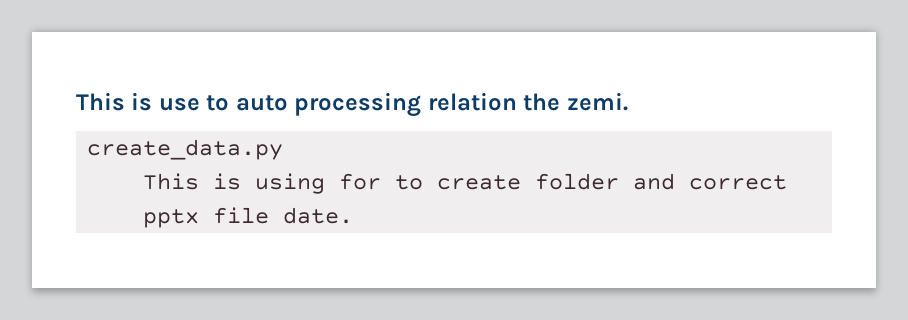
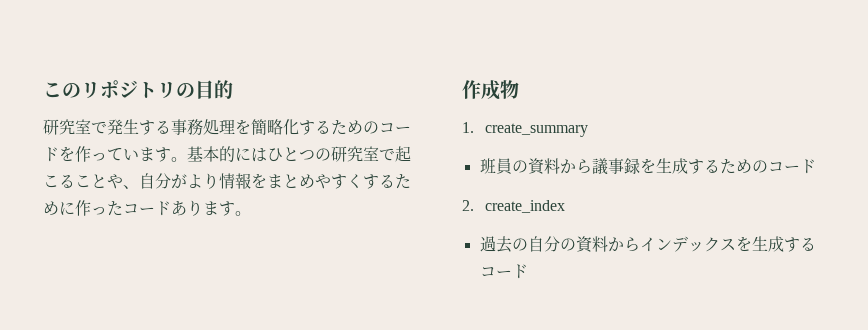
[76,92,628,117] [87,139,284,160] [143,173,788,194] [143,207,354,228] This is use to auto processing relation the zemi. // create_data.py // This is using for to create folder and correct pptx file date. -> [43,80,233,99] [43,119,411,135] [43,146,411,162] [43,173,411,189] [43,200,251,216] [462,80,519,100] [462,122,589,137] [479,158,816,175] [462,200,566,213] [479,236,816,253] [479,264,528,279] このリポジトリの目的 // 研究室で発生する事務処理を簡略化するためのコードを作っています。基本的にはひとつの研究室で起こることや、自分がより情報をまとめやすくするために作ったコードあります。 // 作成物 // 1. create_summary // 班員の資料から議事録を生成するためのコード // 2. create_index // 過去の自分の資料からインデックスを生成するコード

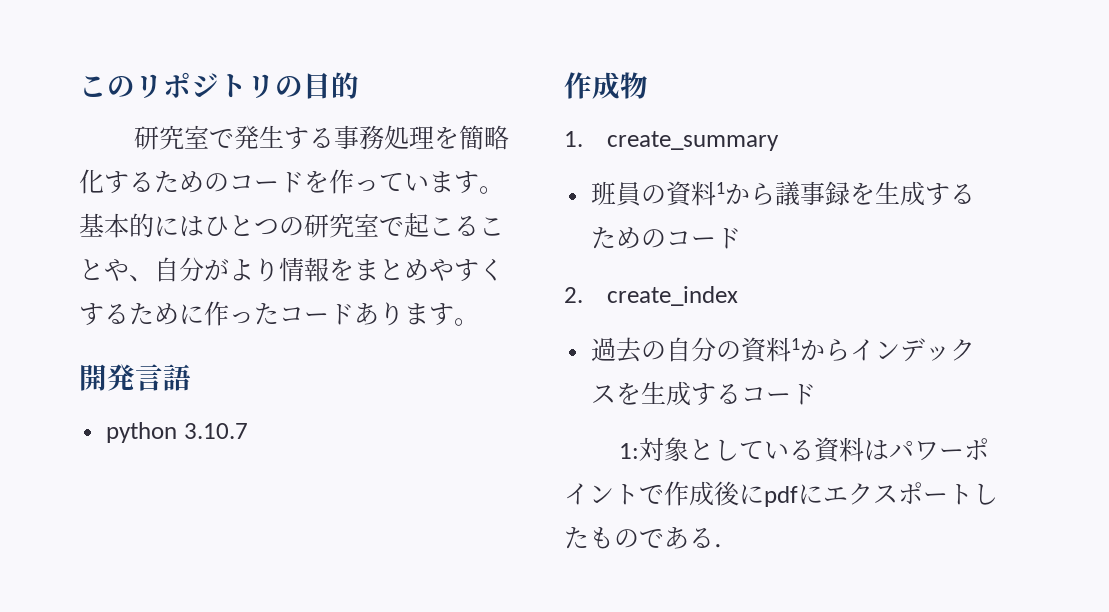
(251, 213) none -> [79,364,191,391] [106,422,249,443] // 開発言語 // python 3.10.7
(560, 166) none -> [716,182,726,194] 1
(608, 244) none -> [791,338,801,350] 1
(528, 271) none -> [618,437,989,463] [564,481,998,507] [564,526,739,549] // 1:対象としている資料はパワーポイントで作成後にpdfにエクスポートしたものである．

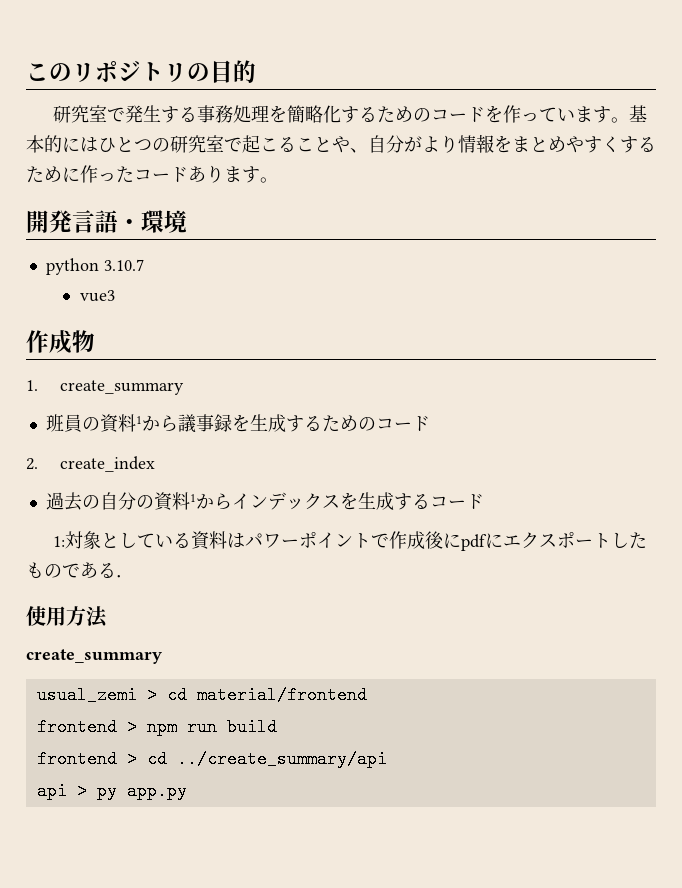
(191, 377) none -> [118,210,187,233] ・環境
(249, 431) none -> [79,290,115,302] // vue3
(739, 546) none -> [26,606,108,628] [26,649,162,664] [36,686,367,704] [36,718,277,736] [36,750,387,768] [36,782,187,800] // 使用方法 // create_summary // usual_zemi > cd material/frontend // frontend > npm run build // frontend > cd ../create_summary/api // api > py app.py

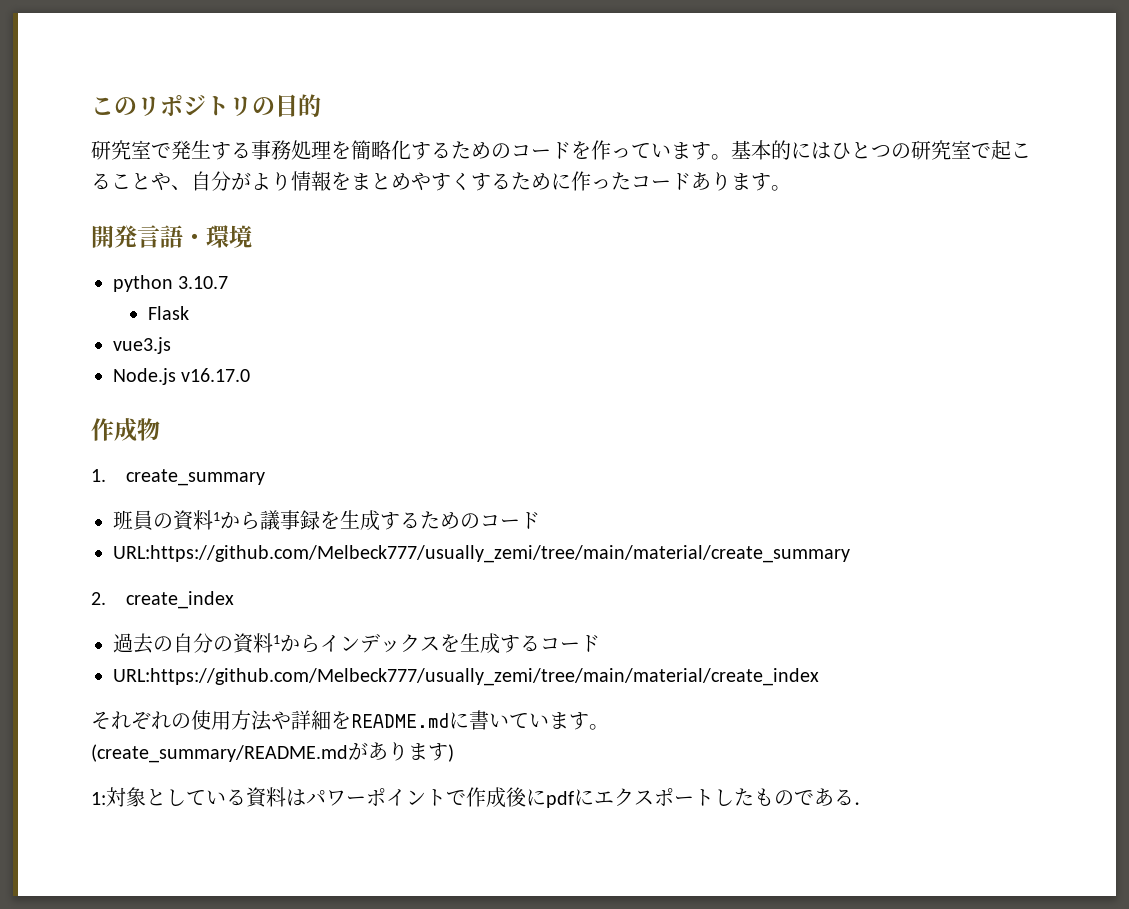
[79,290,115,302] vue3 -> [147,306,189,320] [113,337,171,354] [113,368,251,385] Flask // vue3.js // Node.js v16.17.0
(430, 424) none -> [113,545,850,563] // URL:https://github.com/Melbeck777/usually_zemi/tree/main/material/create_summary
(484, 502) none -> [113,668,819,686] [91,710,609,731] [91,742,454,763] // URL:https://github.com/Melbeck777/usually_zemi/tree/main/material/create_index // それぞれの使用方法や詳細をREADME.mdに書いています。 // (create_summary/README.mdがあります)
[26,606,108,628] [26,649,162,664] [36,686,367,704] [36,718,277,736] [36,750,387,768] [36,782,187,800] // 使用方法 // create_summary // usual_zemi > cd material/frontend // frontend > npm run build // frontend > cd ../create_summary/api // api > py app.py -> (874, 803) none

